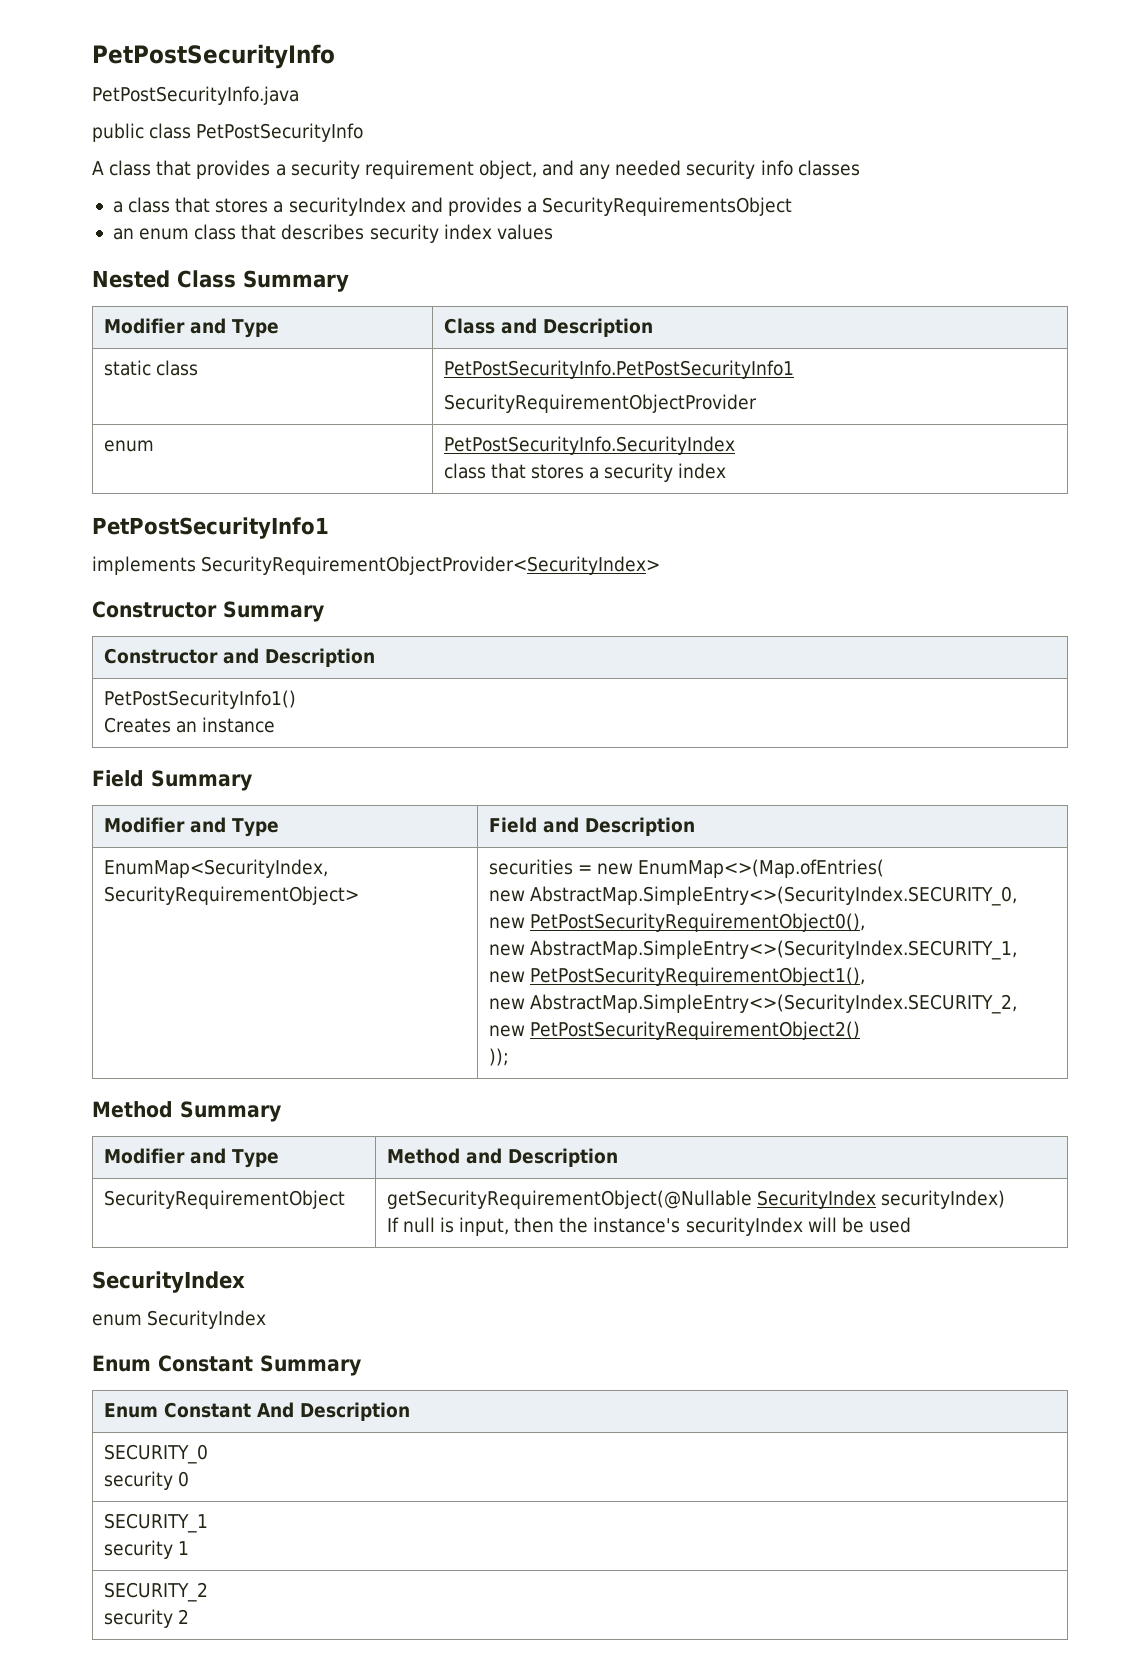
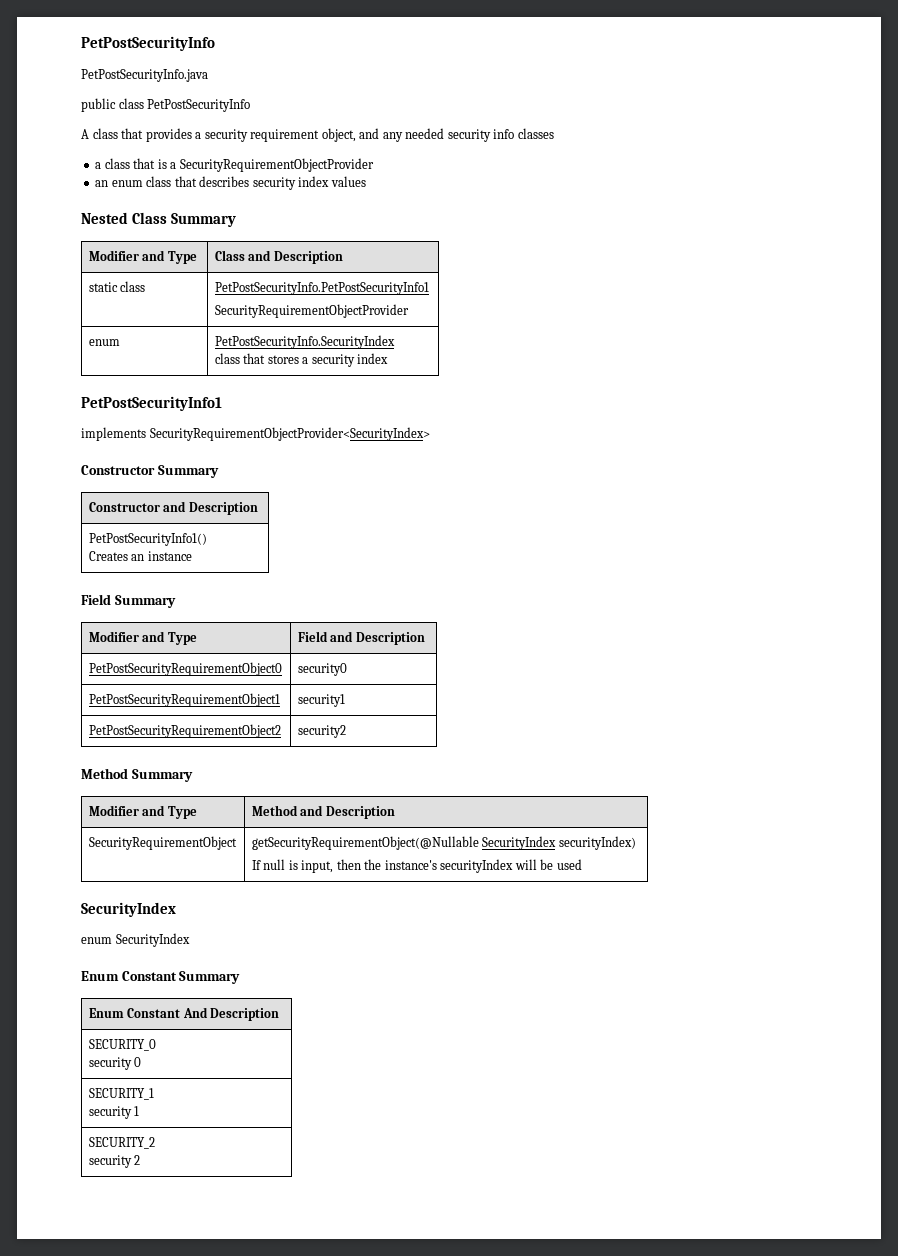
[215,197,793,216] stores a securityIndex and provides a SecurityRequirementsObject -> [157,158,374,172] is a SecurityRequirementObjectProvider
[103,859,328,878] [103,886,359,905] [488,859,885,878] [488,886,1017,906] [488,913,865,932] [488,940,1017,960] [488,967,865,986] [488,994,1017,1014] [488,1021,860,1040] [488,1048,509,1066] EnumMap<SecurityIndex, SecurityRequirementObject> | securities = new EnumMap<>(Map.ofEntries( // new AbstractMap.SimpleEntry<>(SecurityIndex.SECURITY_0, new PetPostSecurityRequirementObject0(), // new AbstractMap.SimpleEntry<>(SecurityIndex.SECURITY_1, new PetPostSecurityRequirementObject1(), // new AbstractMap.SimpleEntry<>(SecurityIndex.SECURITY_2, new PetPostSecurityRequirementObject2() // )); -> [88,662,282,676] [297,663,347,676] [88,693,280,707] [297,694,345,707] [88,724,281,738] [297,725,346,738] PetPostSecurityRequirementObject0 | security0 // PetPostSecurityRequirementObject1 | security1 // PetPostSecurityRequirementObject2 | security2

